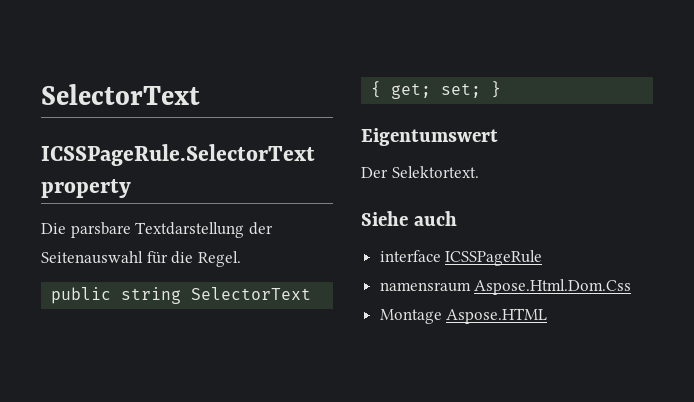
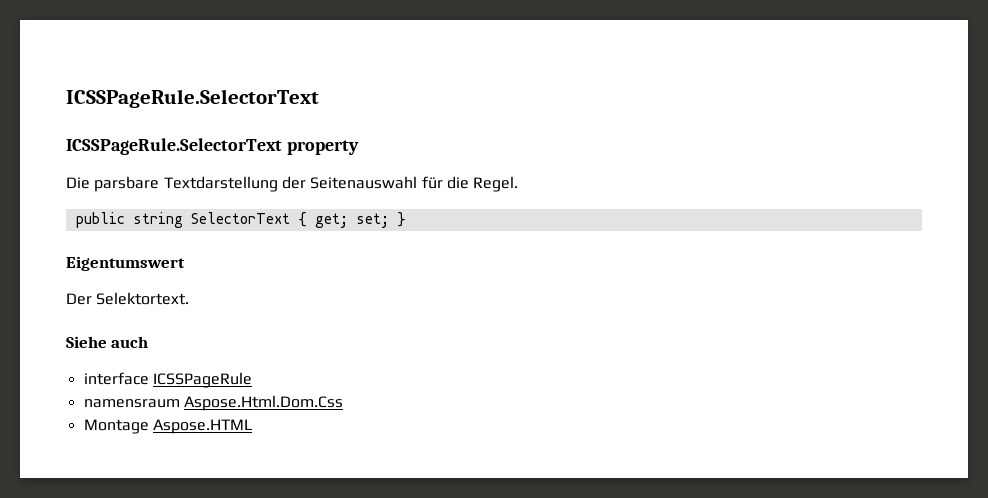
[41,84,200,105] SelectorText -> [66,89,319,108] ICSSPageRule.SelectorText

